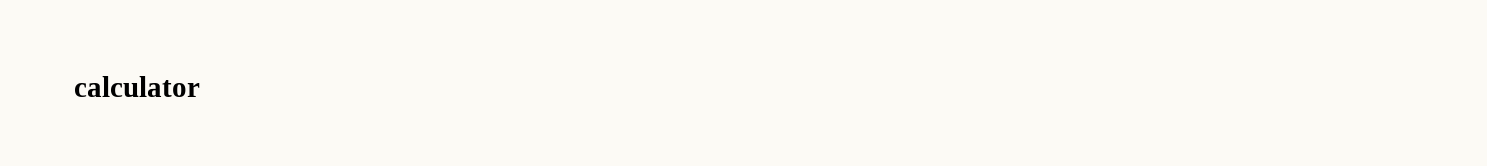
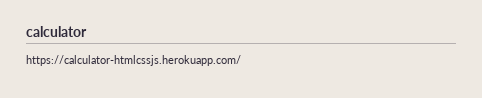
(200, 86) none -> [26,55,241,66] // https://calculator-htmlcssjs.herokuapp.com/

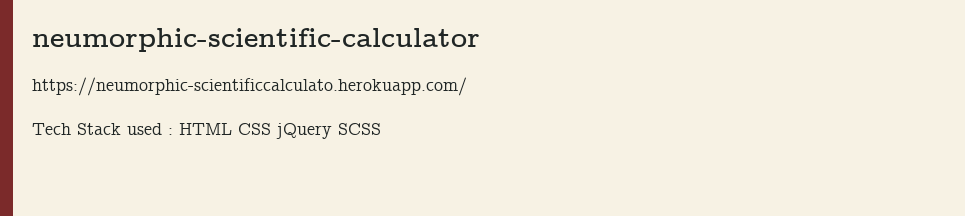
[26,26,87,37] [26,55,241,66] calculator // https://calculator-htmlcssjs.herokuapp.com/ -> [32,28,480,52] [32,77,467,96] [32,123,381,139] neumorphic-scientific-calculator // https://neumorphic-scientificcalculato.herokuapp.com/ // Tech Stack used : HTML CSS jQuery SCSS

